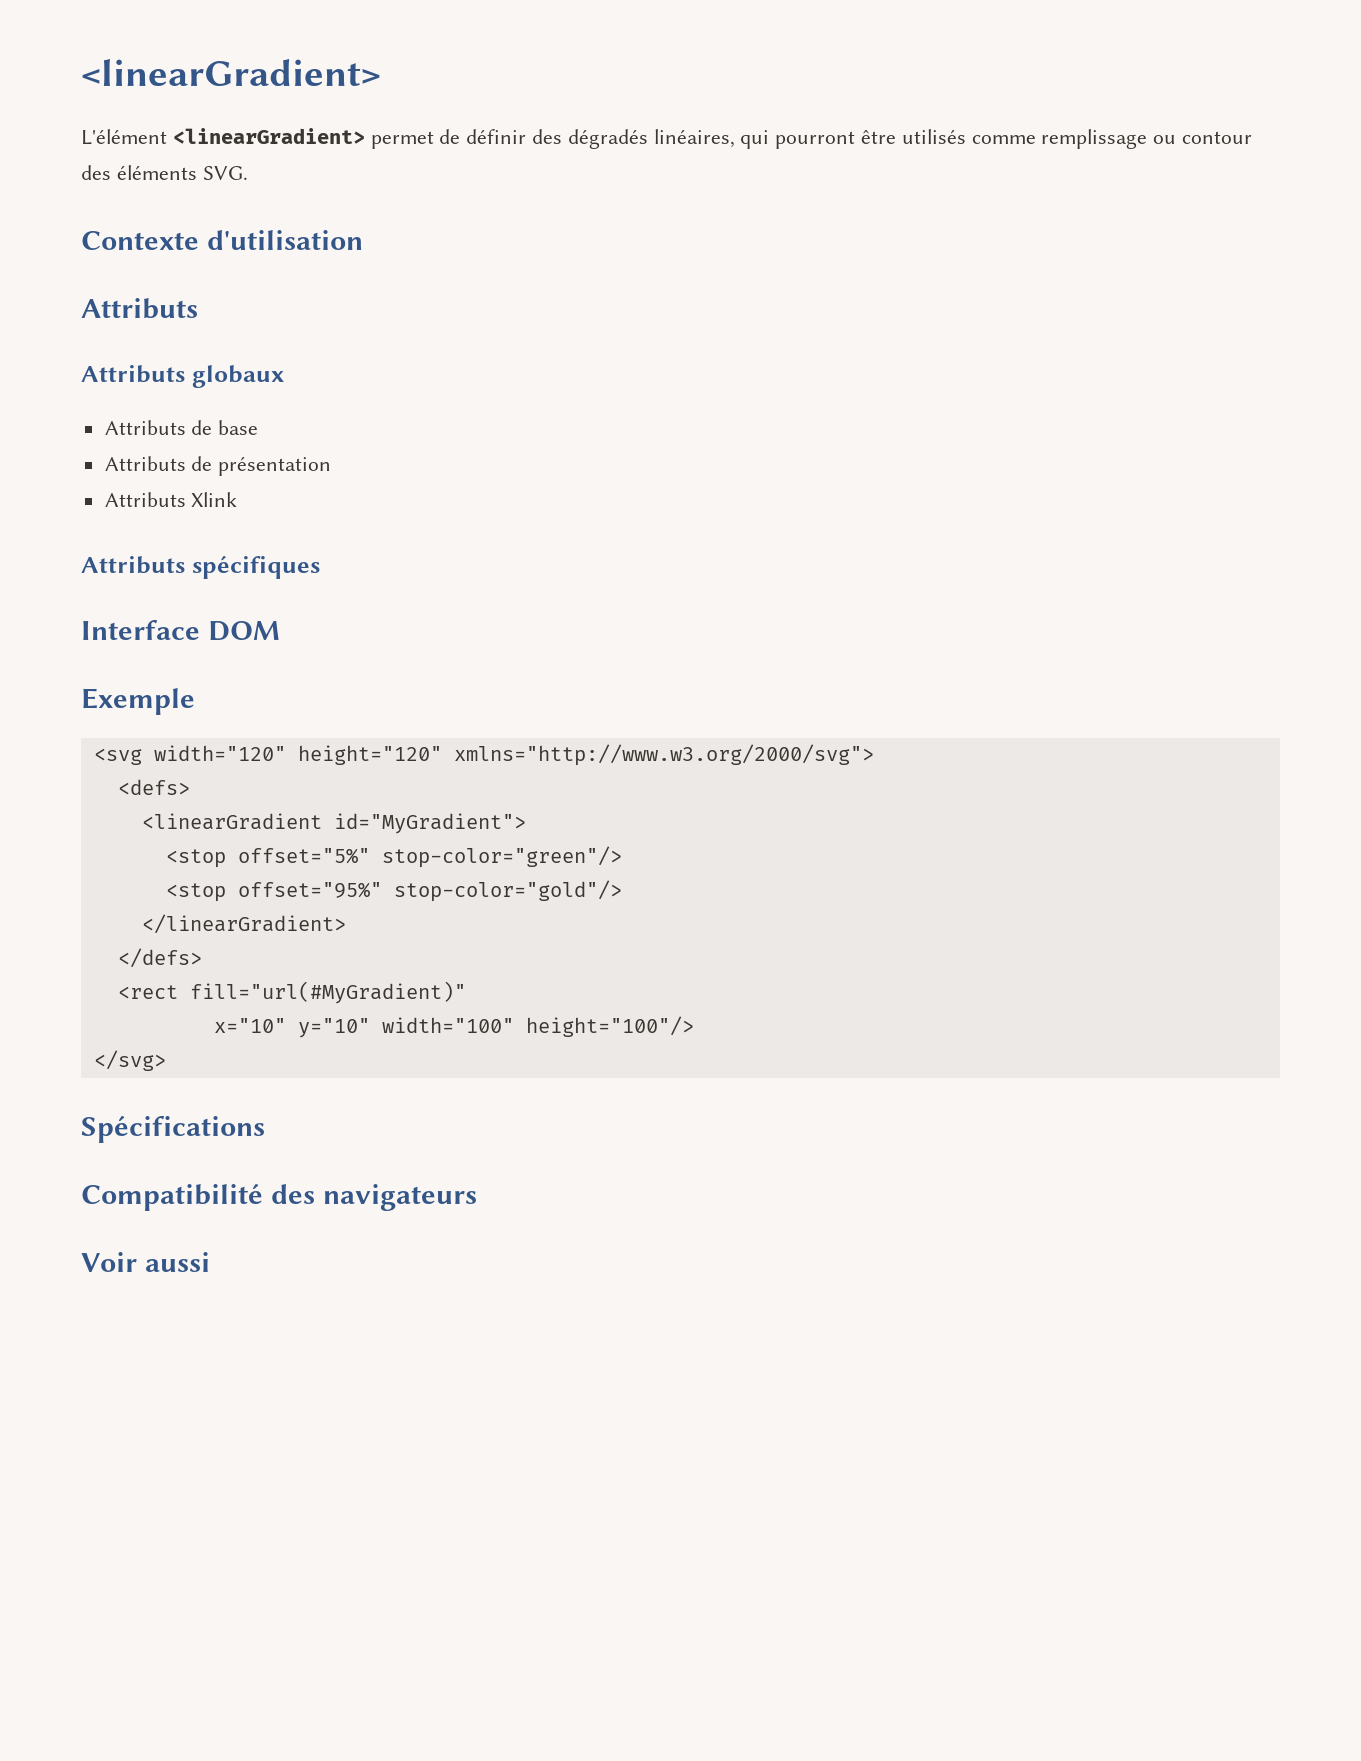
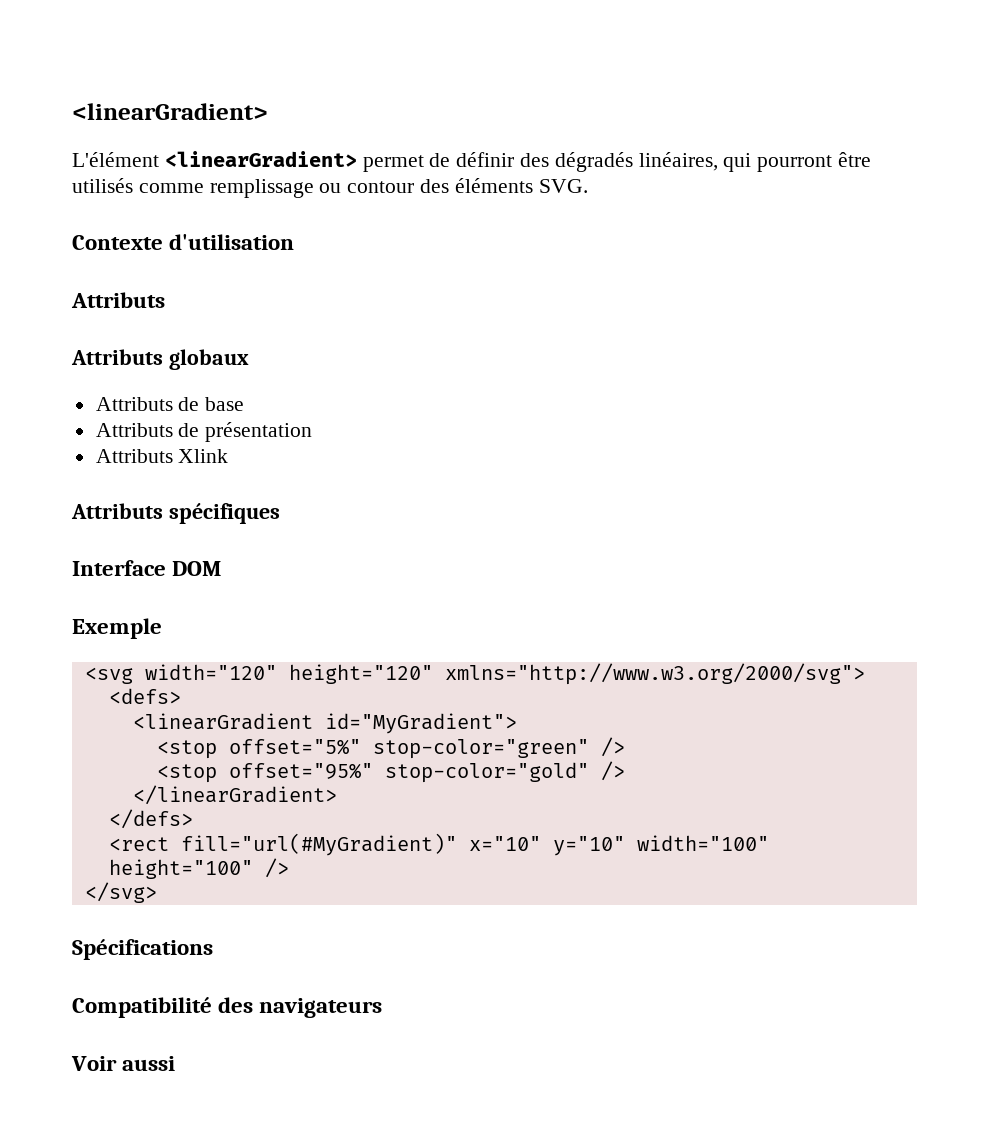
[381,846,622,868] stop-color="green"/> -> [372,737,625,759] stop-color="green" />
[393,880,622,902] stop-color="gold"/> -> [384,761,625,783] stop-color="gold" />
(466, 992) // -> (457, 844) none
[525,1016,694,1037] height="100"/> -> [108,858,289,879] height="100" />

